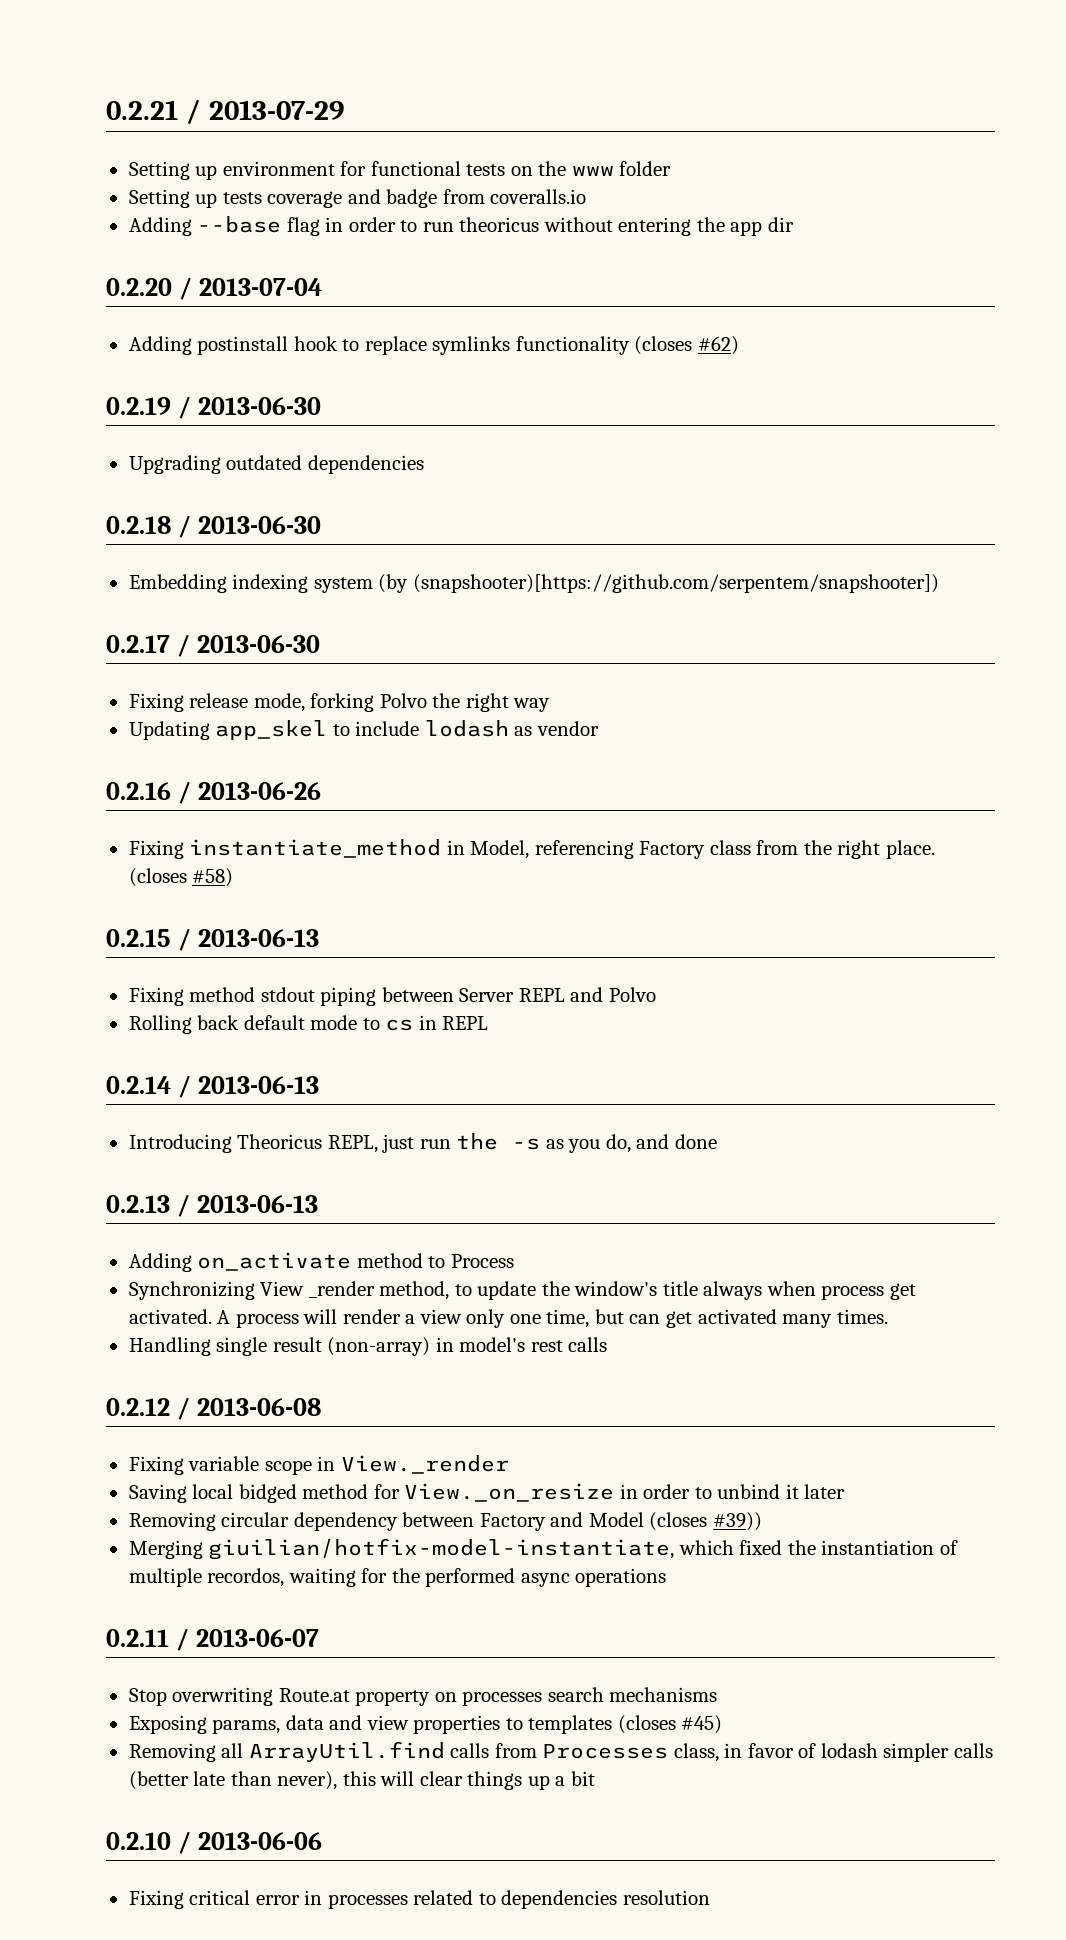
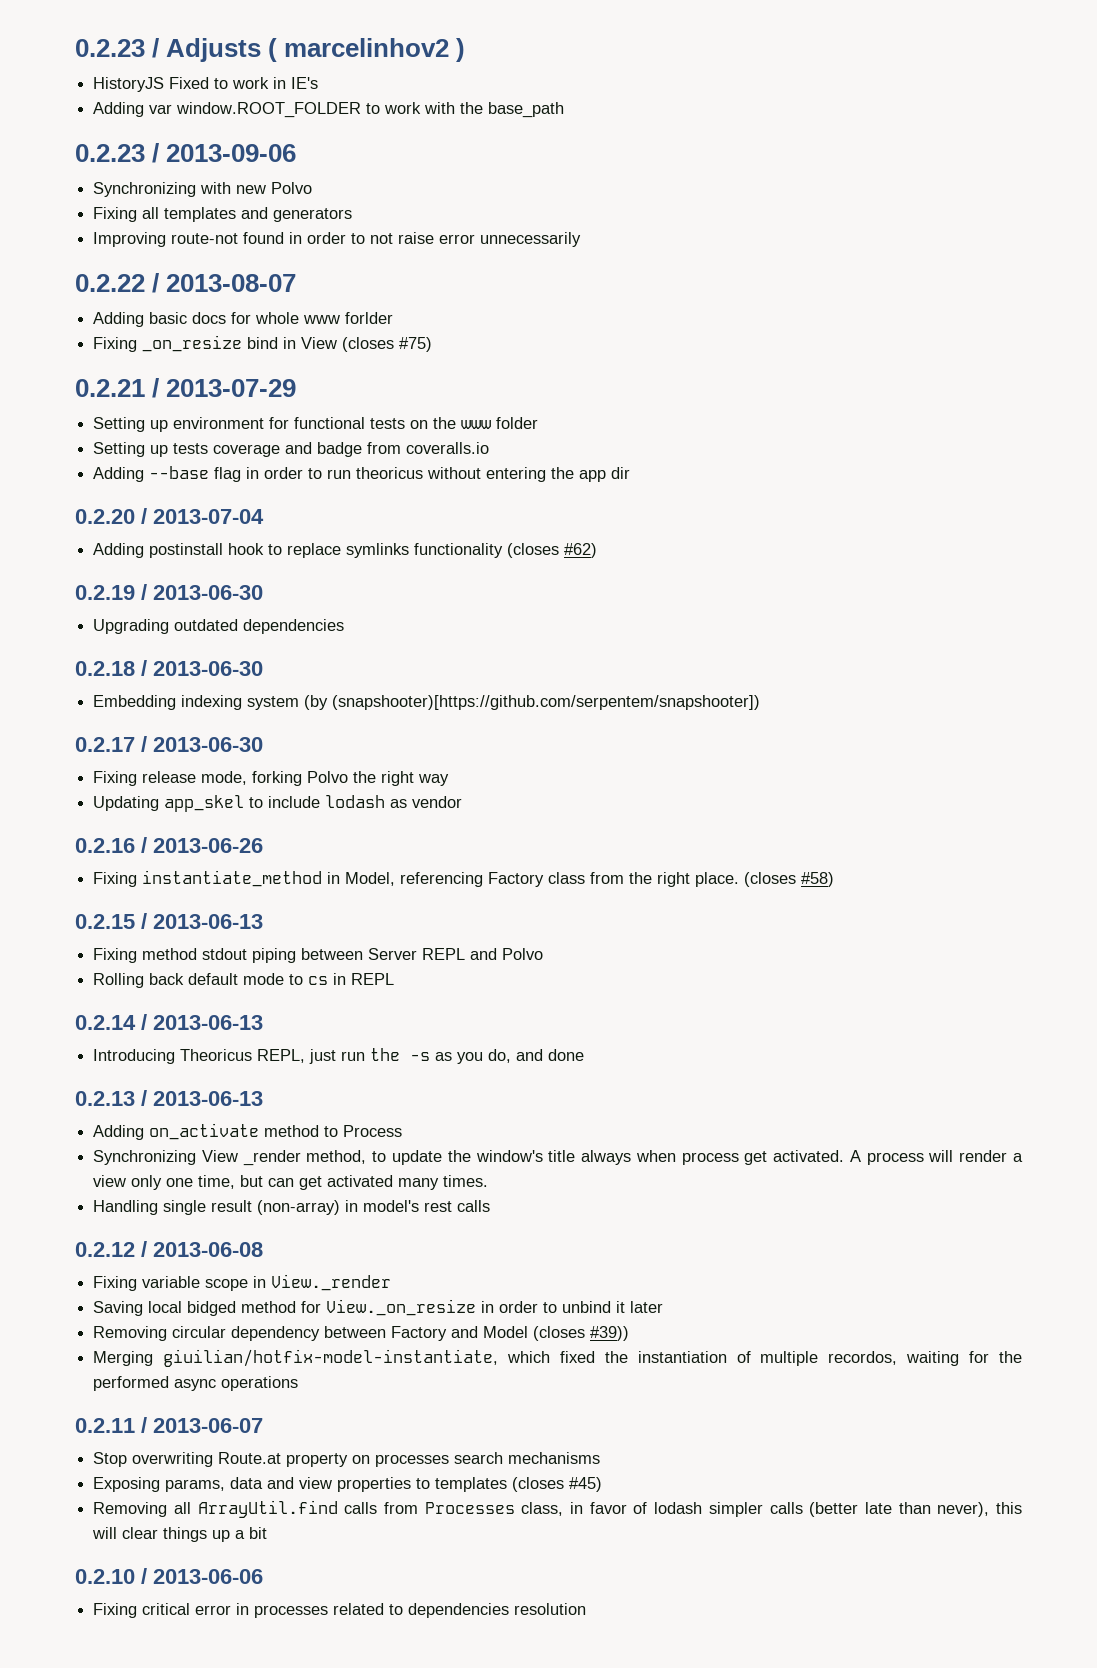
(106, 110) none -> [75,38,466,62] [93,77,319,92] [93,102,565,118] [75,143,297,163] [93,182,313,197] [93,207,353,222] [93,232,582,247] [75,273,297,293] [93,312,394,327] [93,335,433,352] 0.2.23 / Adjusts ( marcelinhov2 ) // HistoryJS Fixed to work in IE's // Adding var window.ROOT_FOLDER to work with the base_path // 0.2.23 / 2013-09-06 // Synchronizing with new Polvo // Fixing all templates and generators // Improving route-not found in order to not raise error unnecessarily // 0.2.22 / 2013-08-07 // Adding basic docs for whole www forlder // Fixing _on_resize bind in View (closes #75) //

